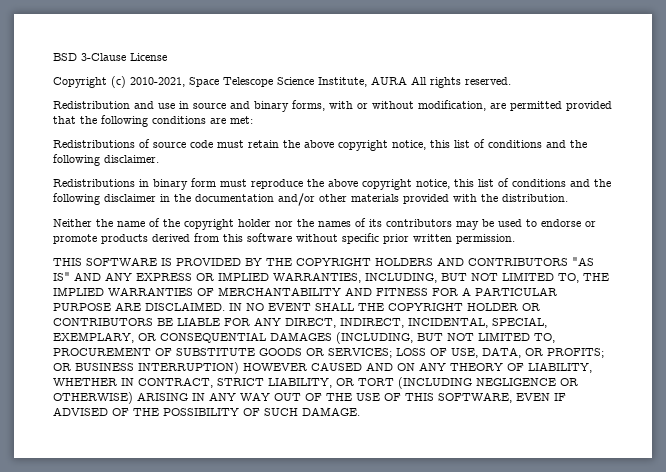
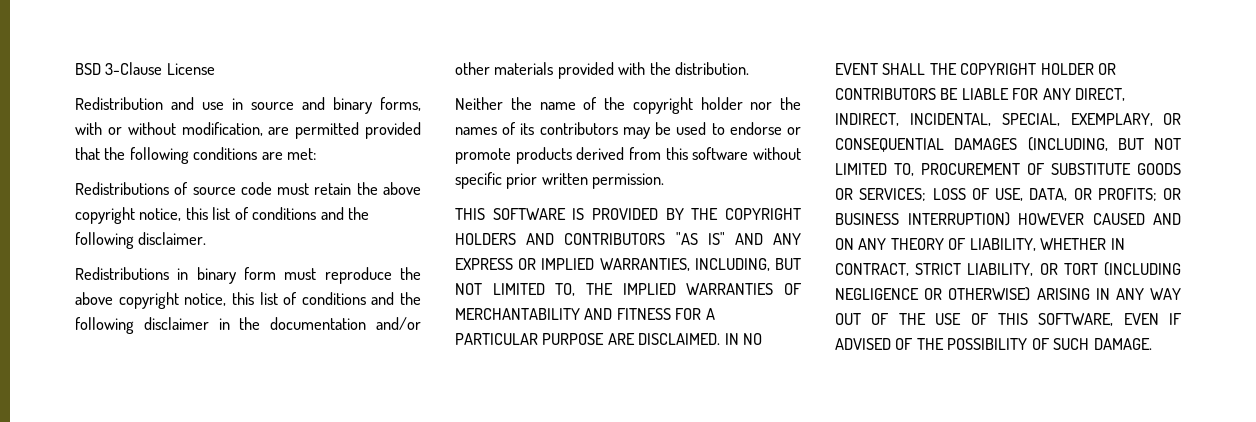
[53,76,511,88] // Copyright (c) 2010-2021, Space Telescope Science Institute, AURA All rights reserved. -> (215, 69) none

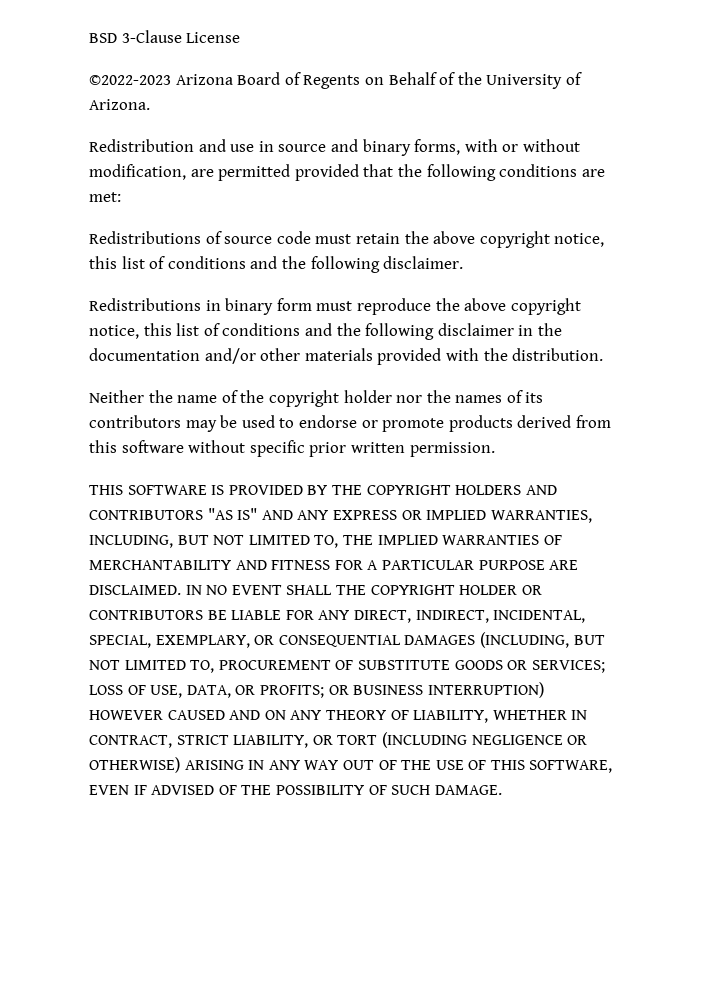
(215, 69) none -> [89,72,582,89] [89,99,150,110] // ©2022-2023 Arizona Board of Regents on Behalf of the University of Arizona.

